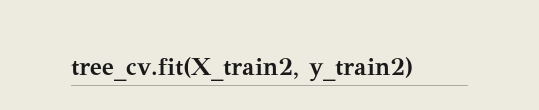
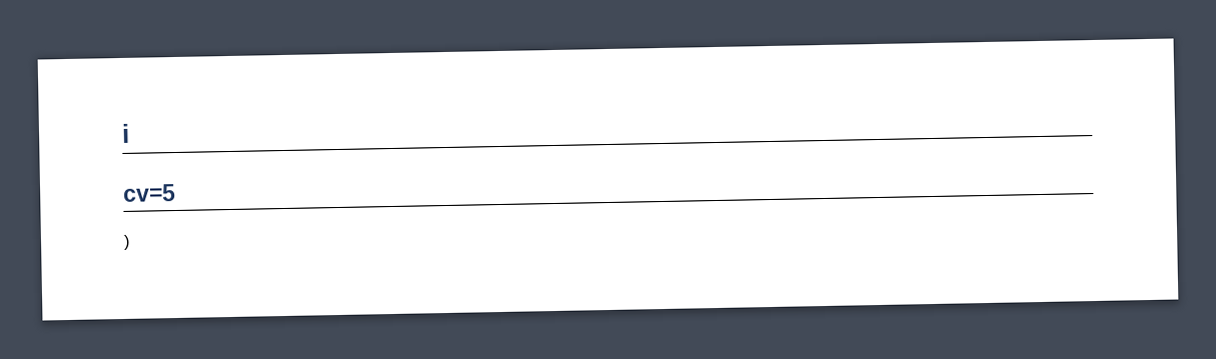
[71,57,413,82] tree_cv.fit(X_train2, y_train2) -> [121,123,130,143] [123,184,176,202] [123,234,131,250] i // cv=5 // )

